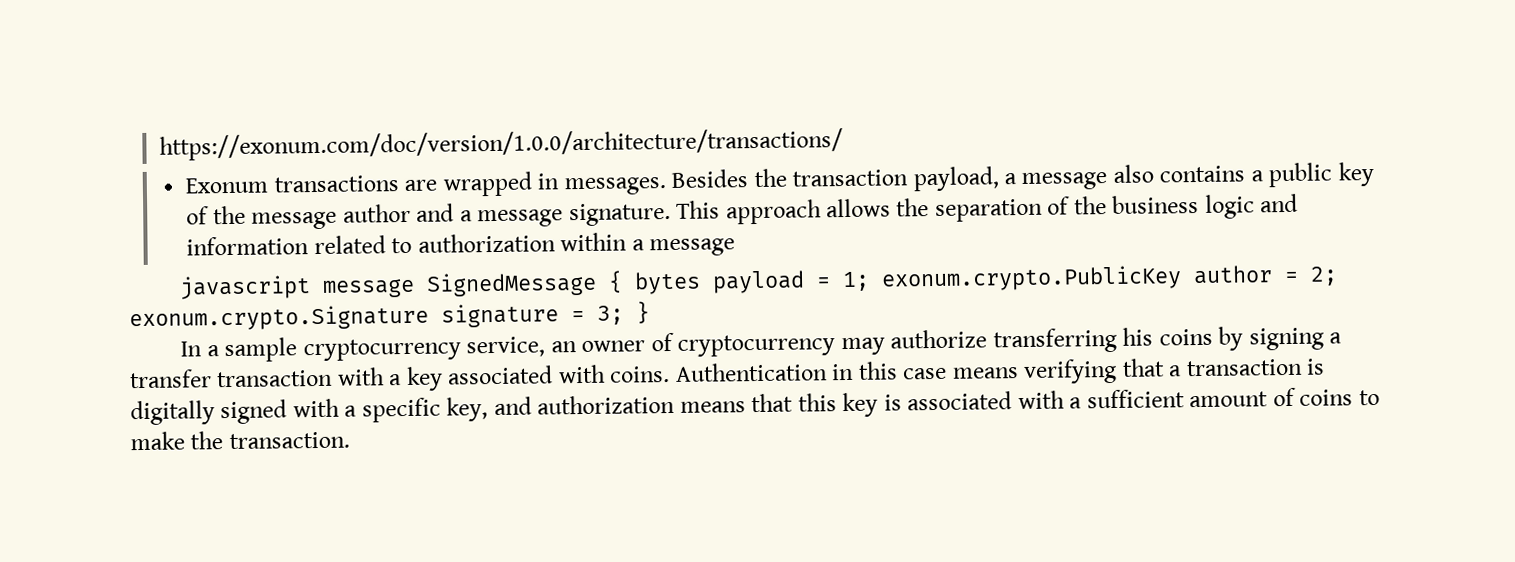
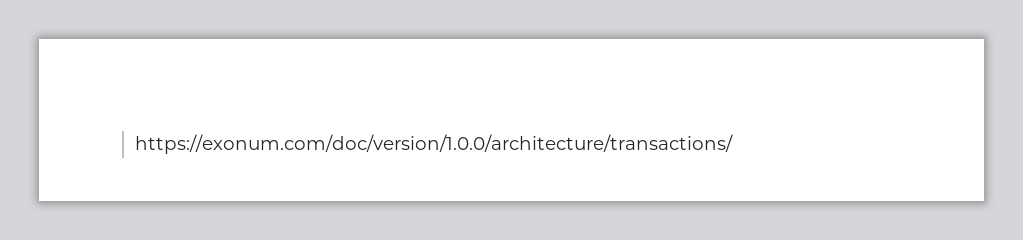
[185,162,1374,197] [186,193,1299,230] [186,232,736,257] [179,265,1339,300] [129,301,650,332] [180,326,1342,363] [129,358,1326,391] [130,387,1380,426] [130,431,350,451] // Exonum transactions are wrapped in messages. Besides the transaction payload, a message also contains a public key of the message author and a message signature. This approach allows the separation of the business logic and information related to authorization within a message // javascript message SignedMessage { bytes payload = 1; exonum.crypto.PublicKey author = 2; exonum.crypto.Signature signature = 3; } // In a sample cryptocurrency service, an owner of cryptocurrency may authorize transferring his coins by signing a transfer transaction with a key associated with coins. Authentication in this case means verifying that a transaction is digitally signed with a specific key, and authorization means that this key is associated with a sufficient amount of coins to make the transaction. -> (733, 144) none

